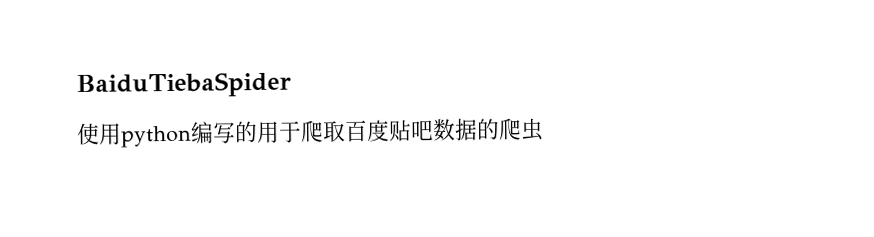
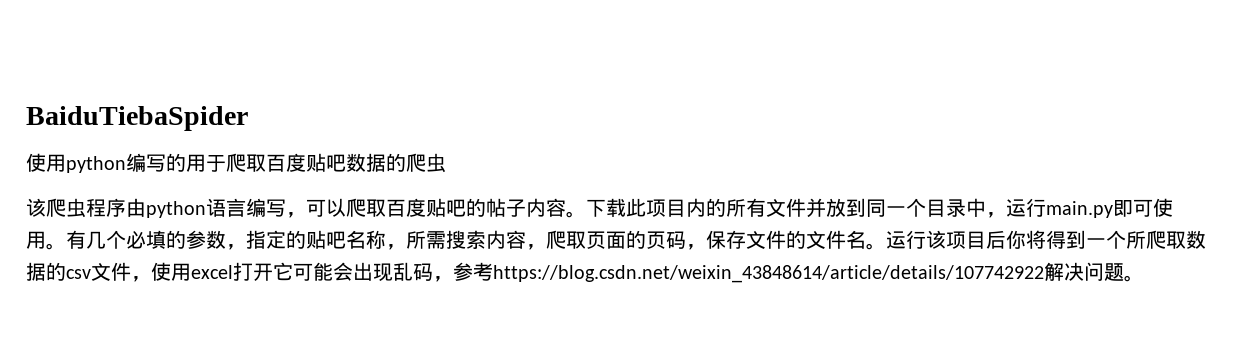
(544, 129) none -> [26,198,1173,218] [26,230,1206,250] [26,262,1144,283] // 该爬虫程序由python语言编写，可以爬取百度贴吧的帖子内容。下载此项目内的所有文件并放到同一个目录中，运行main.py即可使用。有几个必填的参数，指定的贴吧名称，所需搜索内容，爬取页面的页码，保存文件的文件名。运行该项目后你将得到一个所爬取数据的csv文件，使用excel打开它可能会出现乱码，参考https://blog.csdn.net/weixin_43848614/article/details/107742922解决问题。

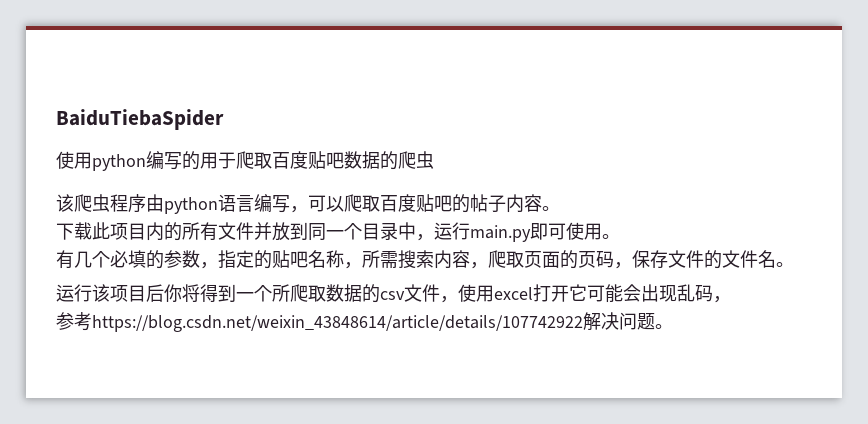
(586, 214) none -> (560, 208) //
(66, 246) none -> (620, 236) //
(886, 246) none -> (794, 264) //
(453, 279) none -> (731, 299) //

